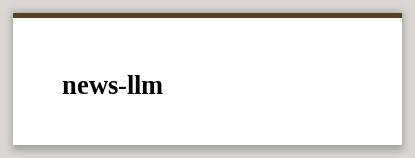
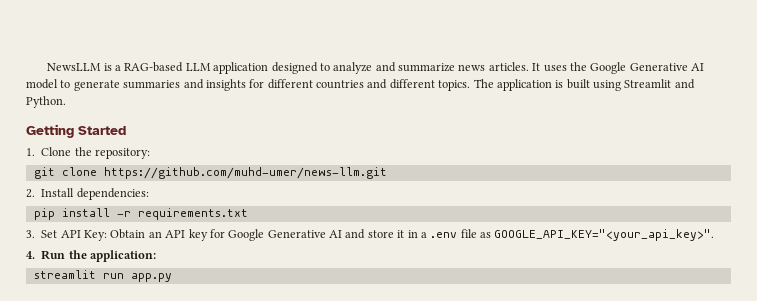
[62,75,163,94] news-llm -> [47,62,705,74] [26,79,695,91] [26,96,66,108] [26,124,126,138] [26,147,151,159] [33,167,387,179] [26,188,149,200] [33,208,248,220] [26,229,715,241] [26,250,157,262] [33,270,172,282] NewsLLM is a RAG-based LLM application designed to analyze and summarize news articles. It uses the Google Generative AI model to generate summaries and insights for different countries and different topics. The application is built using Streamlit and Python. // Getting Started // 1. Clone the repository: // git clone https://github.com/muhd-umer/news-llm.git // 2. Install dependencies: // pip install -r requirements.txt // 3. Set API Key: Obtain an API key for Google Generative AI and store it in a .env file as GOOGLE_API_KEY="<your_api_key>". // 4. Run the application: // streamlit run app.py

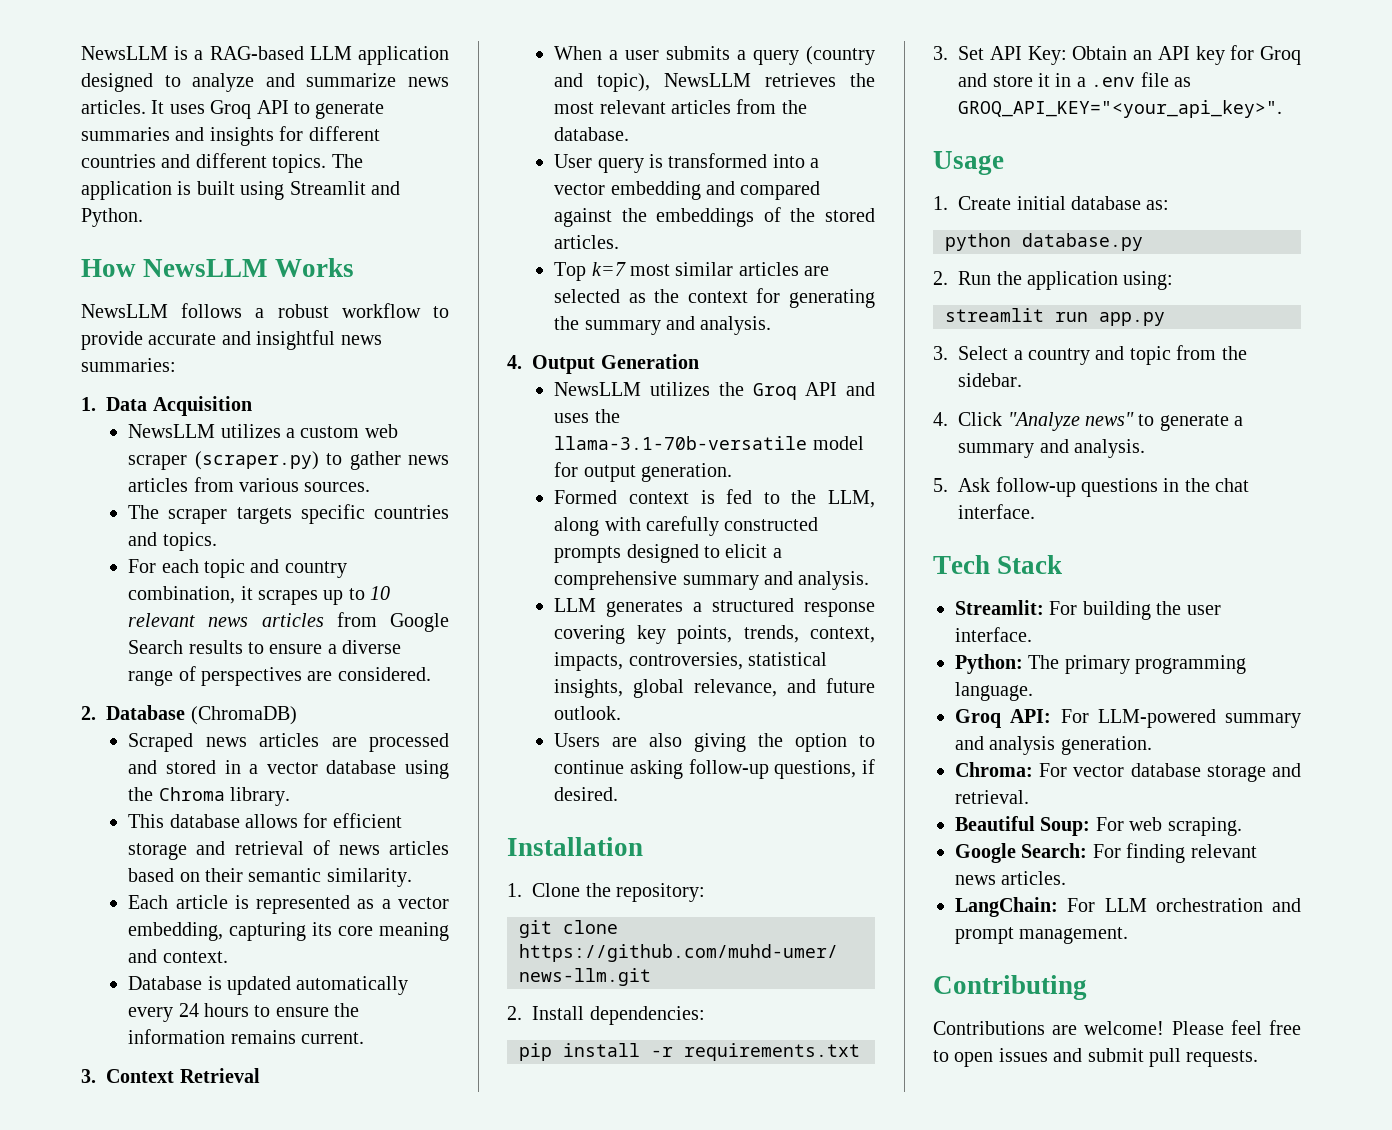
[569,62,705,74] [26,79,58,89] the Google Generative AI model -> [210,100,289,119] Groq API
[26,124,126,138] Getting Started -> [81,258,354,277] [81,303,449,318] [81,330,382,350] [81,358,176,372] [81,396,252,416] [128,424,398,438] [128,451,449,470] [128,477,371,492] [128,504,449,524] [128,532,217,551] [128,559,347,578] [128,586,391,605] [128,612,449,632] [128,640,402,654] [128,666,431,686] [81,705,297,725] [128,733,449,752] [128,760,450,779] [128,787,291,806] [128,813,402,828] [128,840,449,860] [128,868,412,887] [128,895,449,914] [128,922,449,941] [128,949,228,963] [128,976,409,995] [128,1003,360,1022] [128,1029,365,1044] [81,1068,260,1083] [554,46,875,65] [554,73,875,92] [554,99,807,114] [554,127,630,141] [554,153,820,173] [554,181,821,200] [554,207,875,227] [554,235,620,249] [554,262,830,281] [554,288,875,308] [554,316,772,335] [507,354,699,374] [554,382,875,400] [554,409,620,423] [554,436,864,450] [554,462,733,482] [554,489,875,508] [554,516,819,536] [554,544,782,563] [554,571,870,590] [554,598,875,617] [554,625,875,644] [554,652,828,671] [554,678,875,698] [554,706,622,720] [554,733,876,752] [554,759,875,779] [554,787,619,801] [507,837,643,856] How NewsLLM Works // NewsLLM follows a robust workflow to provide accurate and insightful news summaries: // 1. Data Acquisition // NewsLLM utilizes a custom web scraper (scraper.py) to gather news articles from various sources. // The scraper targets specific countries and topics. // For each topic and country combination, it scrapes up to 10 relevant news articles from Google Search results to ensure a diverse range of perspectives are considered. // 2. Database (ChromaDB) // Scraped news articles are processed and stored in a vector database using the Chroma library. // This database allows for efficient storage and retrieval of news articles based on their semantic similarity. // Each article is represented as a vector embedding, capturing its core meaning and context. // Database is updated automatically every 24 hours to ensure the information remains current. // 3. Context Retrieval // When a user submits a query (country and topic), NewsLLM retrieves the most relevant articles from the database. // User query is transformed into a vector embedding and compared against the embeddings of the stored articles. // Top k=7 most similar articles are selected as the context for generating the summary and analysis. // 4. Output Generation // NewsLLM utilizes the Groq API and uses the llama-3.1-70b-versatile model for output generation. // Formed context is fed to the LLM, along with carefully constructed prompts designed to elicit a comprehensive summary and analysis. // LLM generates a structured response covering key points, trends, context, impacts, controversies, statistical insights, global relevance, and future outlook. // Users are also giving the option to continue asking follow-up questions, if desired. // Installation
[228,229,343,241] Google Generative AI -> [1260,46,1301,65] Groq
[494,229,715,241] [26,250,157,262] [33,270,172,282] GOOGLE_API_KEY="<your_api_key>". // 4. Run the application: // streamlit run app.py -> [958,100,1283,118] [933,151,1004,175] [933,196,1170,210] [945,233,1143,251] [933,271,1174,290] [945,308,1165,326] [933,345,1247,365] [958,373,1023,387] [933,412,1244,431] [958,439,1146,458] [933,477,1250,497] [958,504,1036,519] [933,555,1063,574] [955,600,1221,620] [955,627,1032,642] [955,654,1247,674] [955,682,1033,701] [955,709,1301,728] [955,736,1152,755] [955,762,1301,782] [955,790,1029,804] [955,816,1242,836] [955,843,1257,863] [955,871,1067,885] [955,897,1301,917] [955,927,1129,944] [933,975,1087,1000] [933,1020,1301,1035] [933,1048,1259,1067] GROQ_API_KEY="<your_api_key>". // Usage // 1. Create initial database as: // python database.py // 2. Run the application using: // streamlit run app.py // 3. Select a country and topic from the sidebar. // 4. Click "Analyze news" to generate a summary and analysis. // 5. Ask follow-up questions in the chat interface. // Tech Stack // Streamlit: For building the user interface. // Python: The primary programming language. // Groq API: For LLM-powered summary and analysis generation. // Chroma: For vector database storage and retrieval. // Beautiful Soup: For web scraping. // Google Search: For finding relevant news articles. // LangChain: For LLM orchestration and prompt management. // Contributing // Contributions are welcome! Please feel free to open issues and submit pull requests.

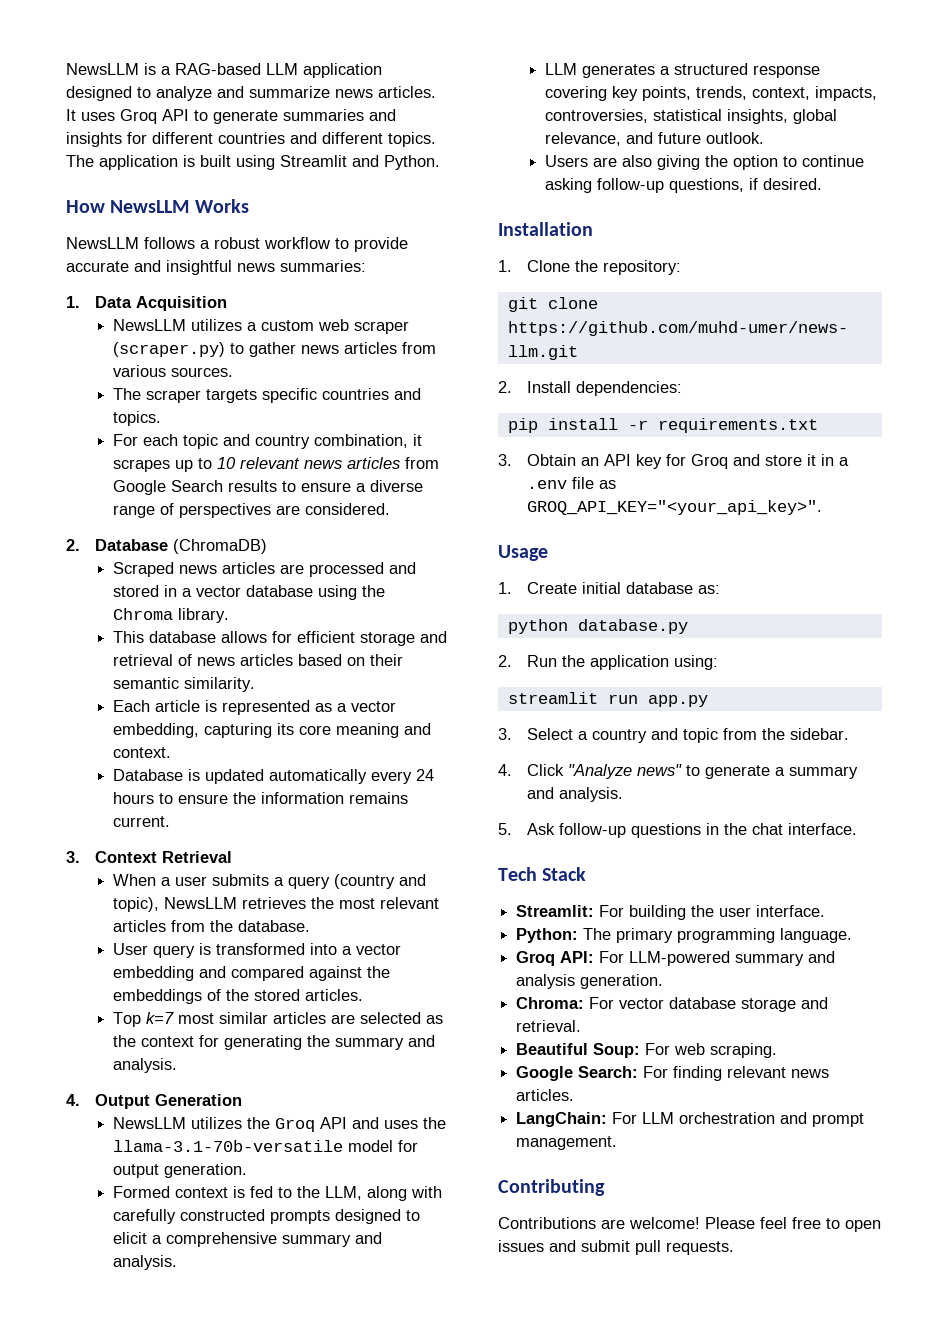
[958,46,1067,65] Set API Key: -> (512, 460) none

